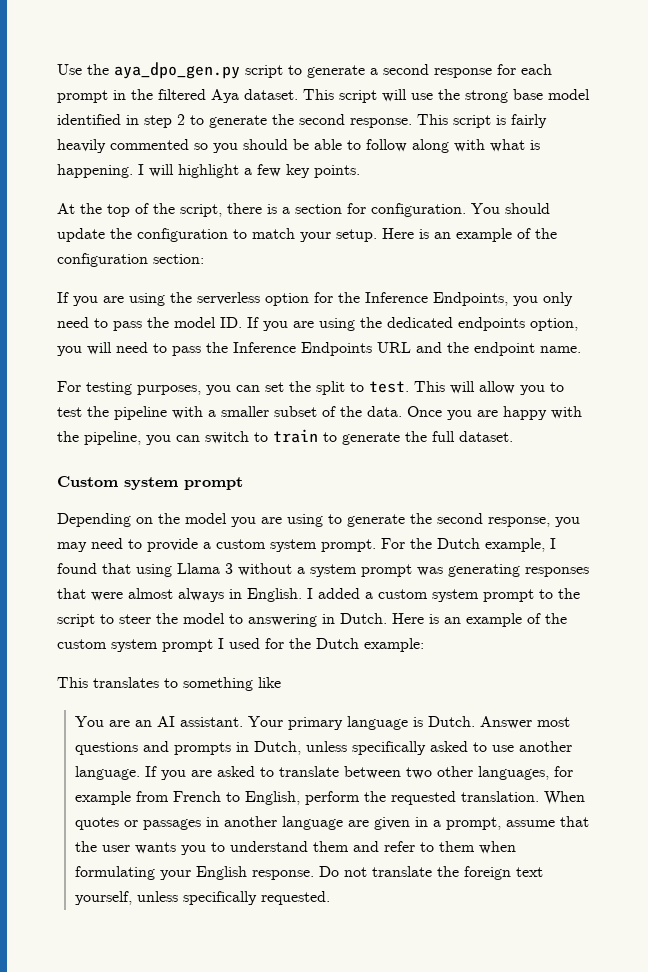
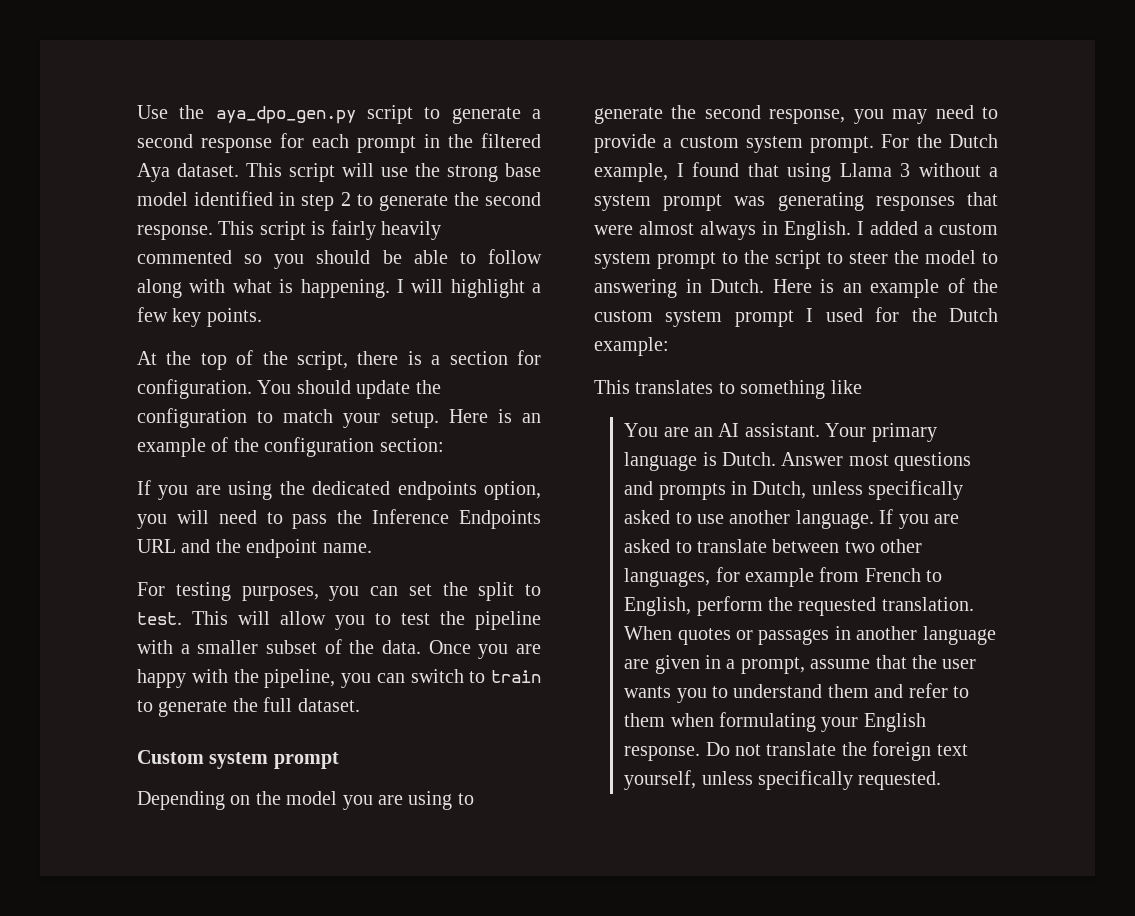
[197,292,573,306] [57,317,382,331] serverless option for the Inference Endpoints, you only need to pass the model ID. If you are using the -> (305, 488) none

